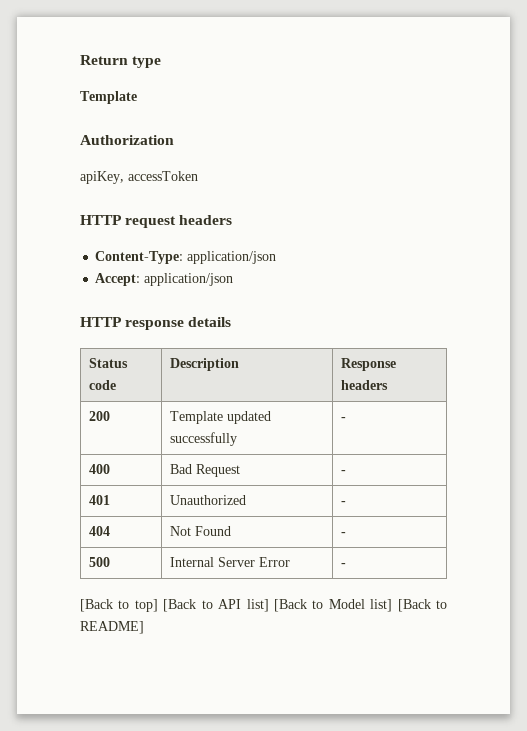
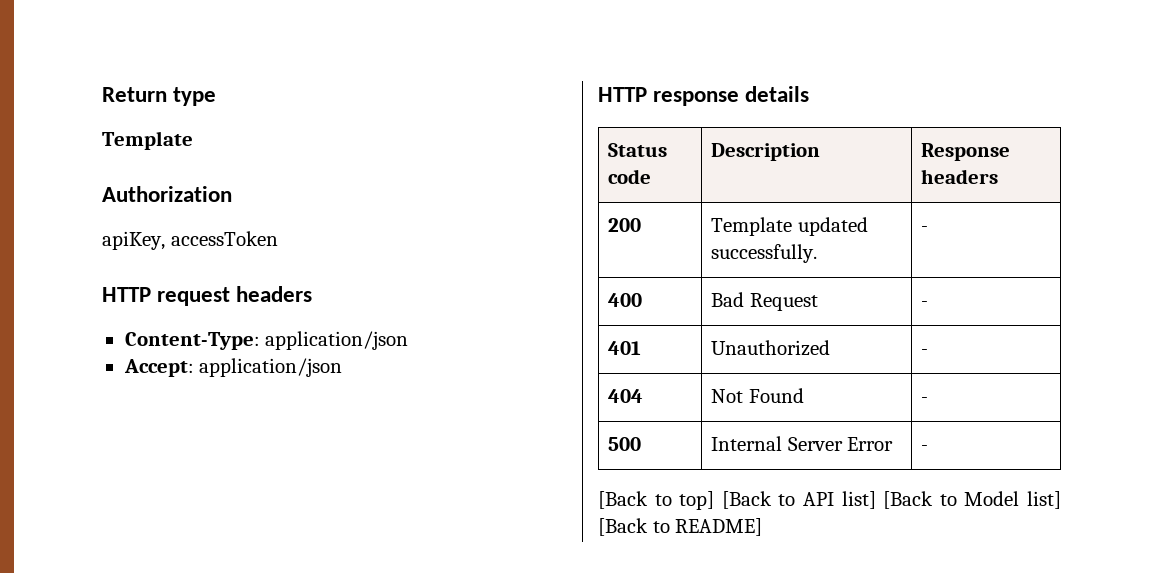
[169,432,237,446] successfully -> [711,244,818,263] successfully.

